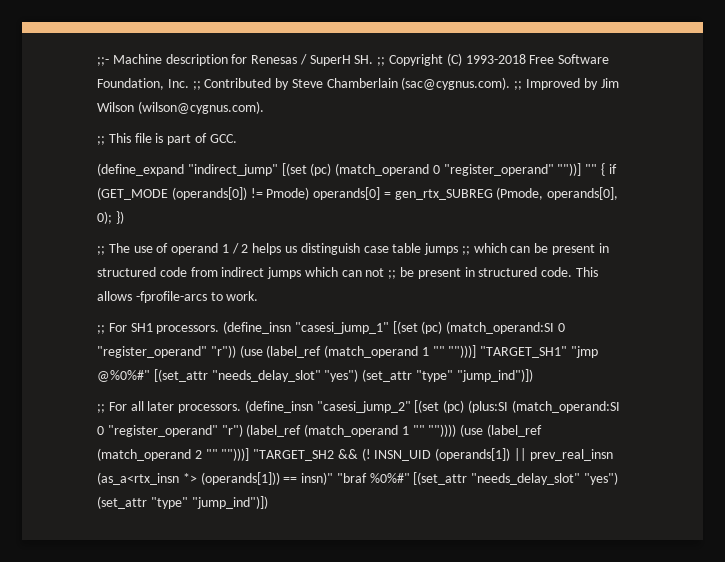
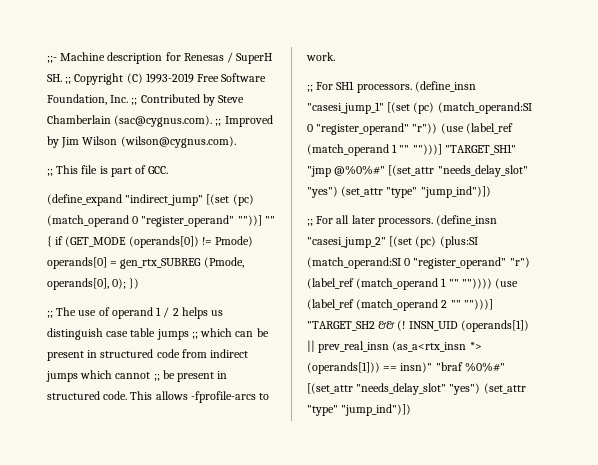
[465,54,526,64] 1993-2018 -> [145,73,194,83] 1993-2019
[341,268,385,277] can not -> [115,372,151,379] cannot

